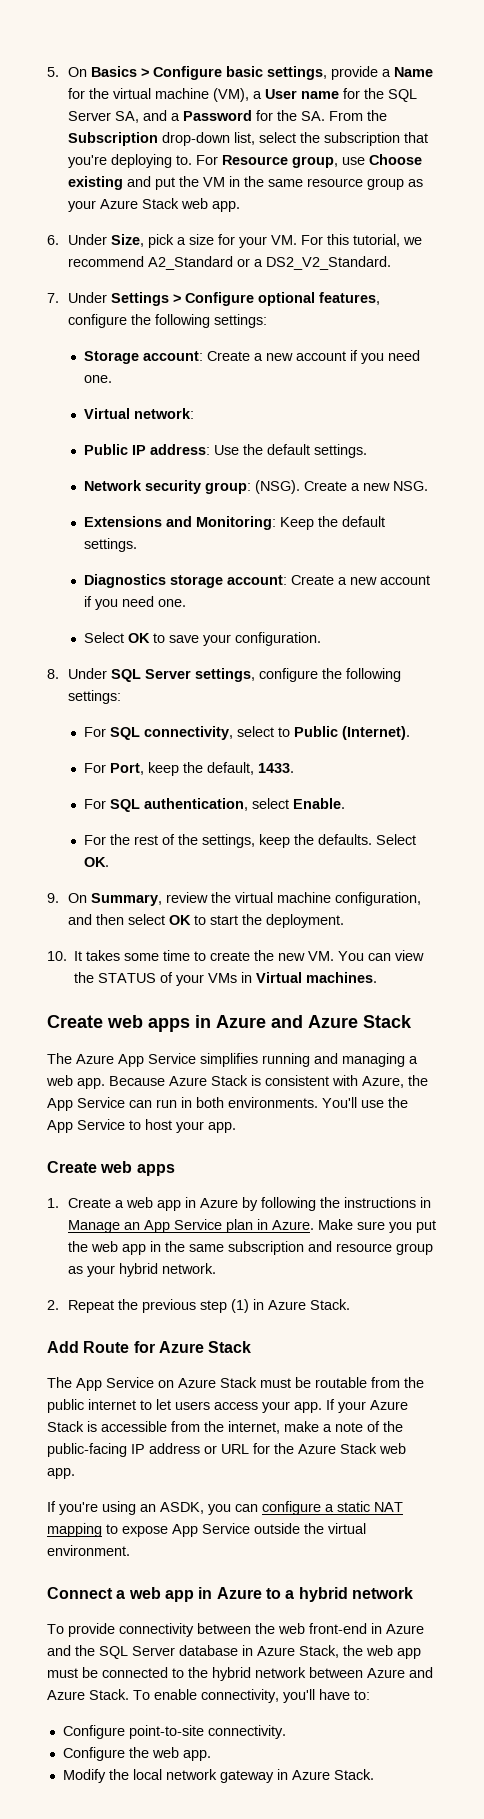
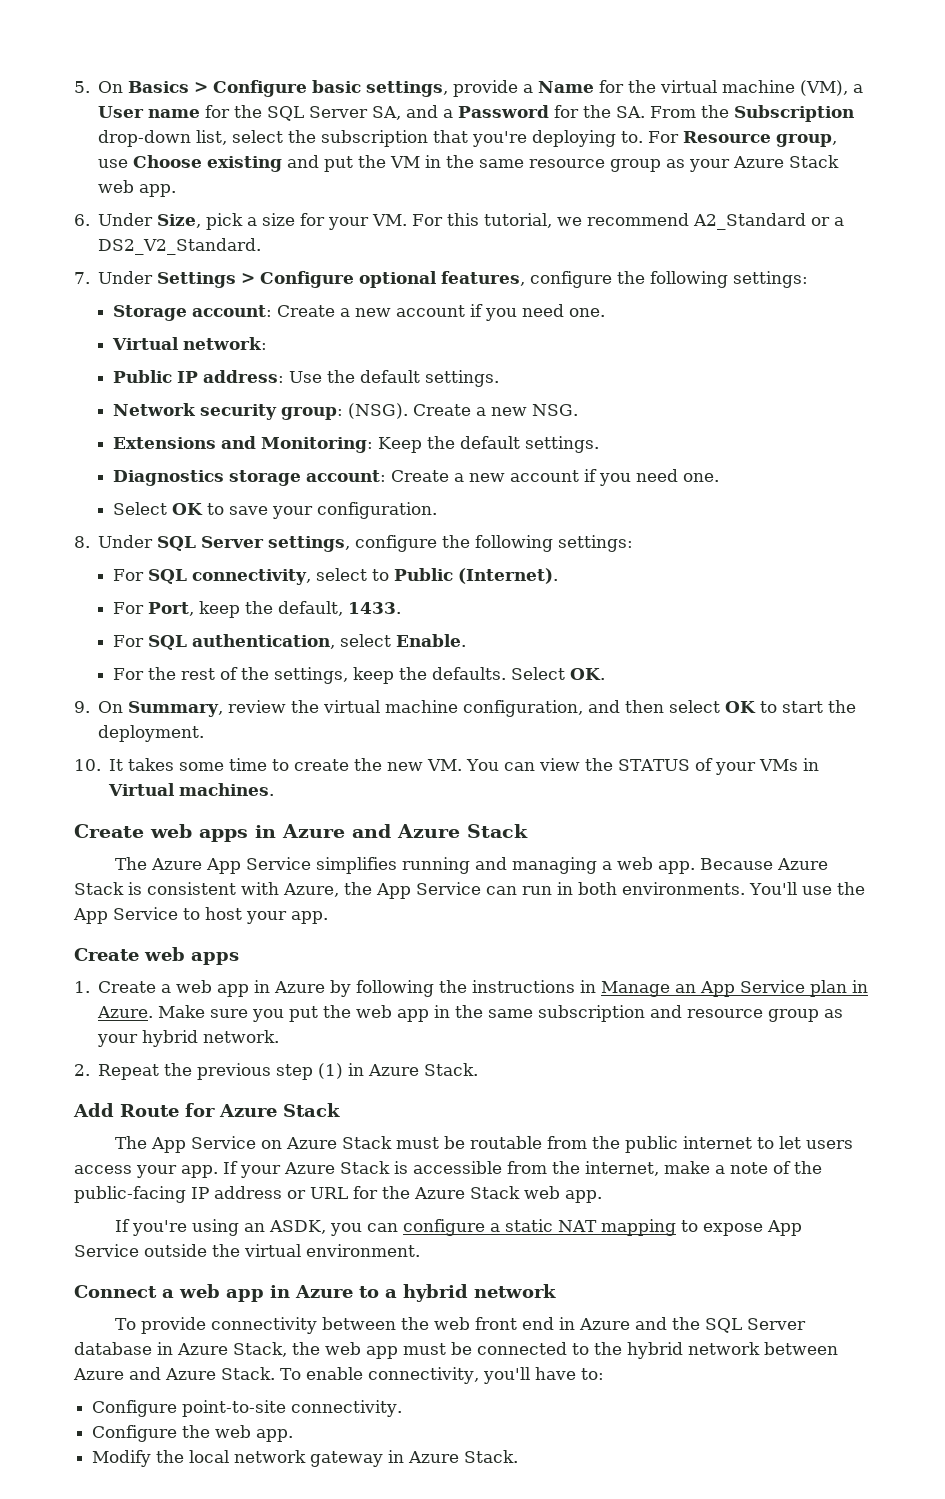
[309,1623,367,1634] front-end -> [475,1317,555,1330] front end

